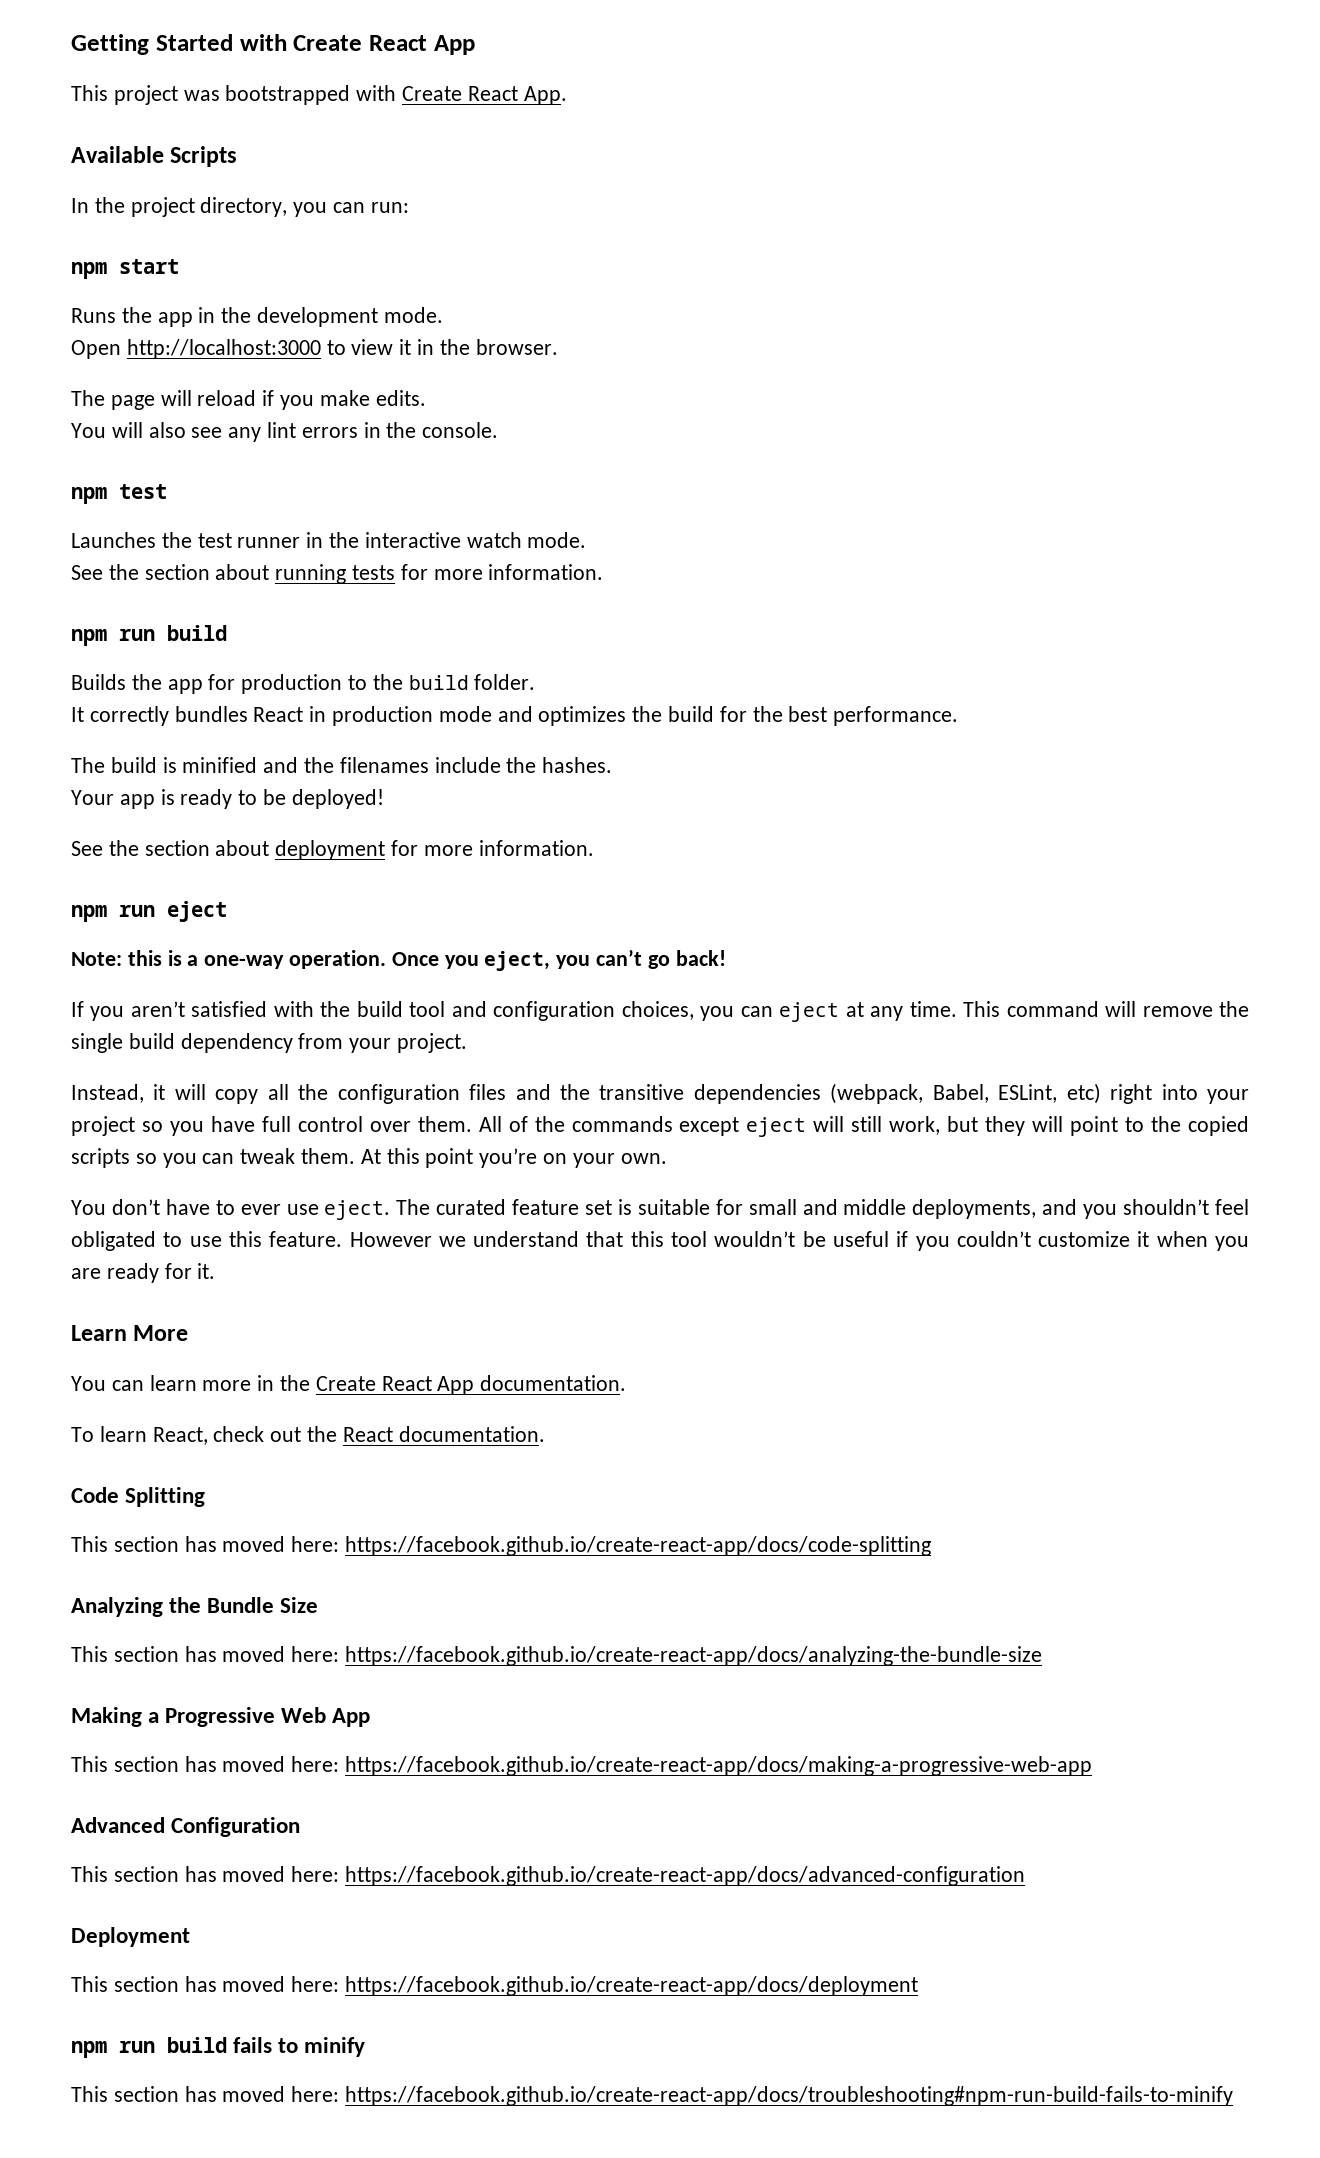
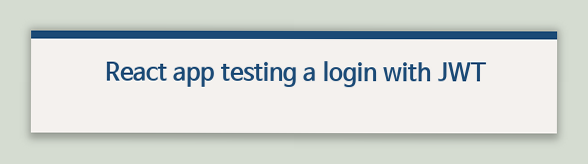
[71,34,475,55] [71,85,567,105] [71,146,238,167] [71,197,409,217] [71,259,179,279] [71,307,443,327] [71,339,558,359] [71,390,426,410] [71,422,499,442] [71,484,167,504] [71,532,587,548] [71,564,604,584] [71,625,227,646] [71,674,536,694] [71,706,959,726] [71,757,613,773] [71,789,384,809] [71,840,594,860] [71,901,227,922] [71,950,726,971] [71,1001,1249,1022] [71,1033,468,1053] [71,1083,1249,1104] [71,1116,1249,1137] [71,1148,667,1168] [71,1199,1250,1220] [71,1231,1249,1251] [71,1263,216,1283] [71,1325,189,1341] [71,1375,627,1395] [71,1426,545,1445] [71,1487,206,1507] [71,1536,932,1556] [71,1597,319,1617] [71,1646,1043,1666] [71,1707,371,1727] [71,1756,1093,1776] [71,1817,301,1837] [71,1866,1026,1886] [71,1927,190,1947] [71,1976,919,1996] [71,2037,366,2058] [71,2086,1234,2106] Getting Started with Create React App // This project was bootstrapped with Create React App. // Available Scripts // In the project directory, you can run: // npm start // Runs the app in the development mode. // Open http://localhost:3000 to view it in the browser. // The page will reload if you make edits. // You will also see any lint errors in the console. // npm test // Launches the test runner in the interactive watch mode. // See the section about running tests for more information. // npm run build // Builds the app for production to the build folder. // It correctly bundles React in production mode and optimizes the build for the best performance. // The build is minified and the filenames include the hashes. // Your app is ready to be deployed! // See the section about deployment for more information. // npm run eject // Note: this is a one-way operation. Once you eject, you can’t go back! // If you aren’t satisfied with the build tool and configuration choices, you can eject at any time. This command will remove the single build dependency from your project. // Instead, it will copy all the configuration files and the transitive dependencies (webpack, Babel, ESLint, etc) right into your project so you have full control over them. All of the commands except eject will still work, but they will point to the copied scripts so you can tweak them. At this point you’re on your own. // You don’t have to ever use eject. The curated feature set is suitable for small and middle deployments, and you shouldn’t feel obligated to use this feature. However we understand that this tool wouldn’t be useful if you couldn’t customize it when you are ready for it. // Learn More // You can learn more in the Create React App documentation. // To learn React, check out the React documentation. // Code Splitting // This section has moved here: https://facebook.github.io/create-react-app/docs/code-splitting // Analyzing the Bundle Size // This section has moved here: https://facebook.github.io/create-react-app/docs/analyzing-the-bundle-size // Making a Progressive Web App // This section has moved here: https://facebook.github.io/create-react-app/docs/making-a-progressive-web-app // Advanced Configuration // This section has moved here: https://facebook.github.io/create-react-app/docs/advanced-configuration // Deployment // This section has moved here: https://facebook.github.io/create-react-app/docs/deployment // npm run build fails to minify // This section has moved here: https://facebook.github.io/create-react-app/docs/troubleshooting#npm-run-build-fails-to-minify -> [105,61,487,88] React app testing a login with JWT

